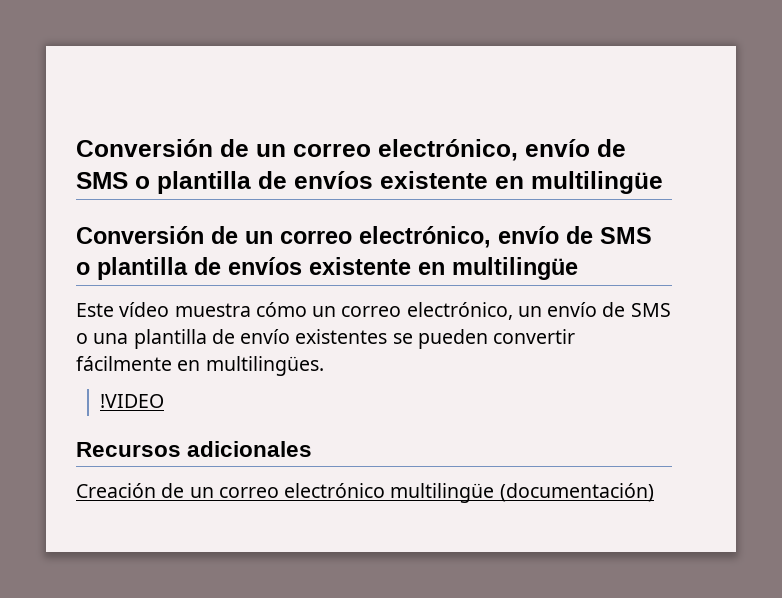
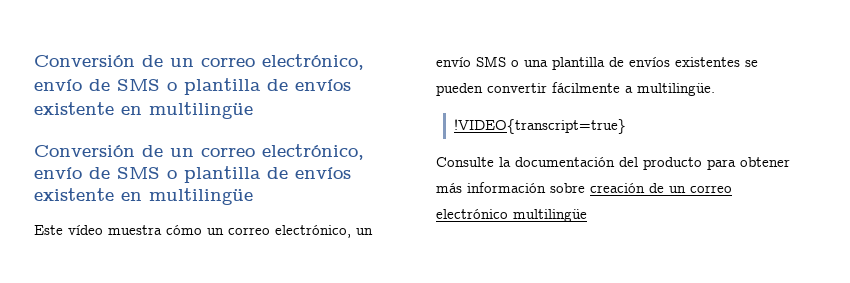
[602,302,626,317] de -> (471, 62) none
[240,329,291,344] envío -> [629,57,670,67] envíos
[177,356,324,376] [100,394,165,408] [76,441,313,457] [76,483,156,498] en multilingües. // !VIDEO // Recursos adicionales // Creación -> [625,83,715,96] [453,119,626,134] [436,157,790,170] [436,182,645,193] a multilingüe. // !VIDEO{transcript=true} // Consulte la documentación del producto para obtener más información sobre creación
[499,483,654,502] (documentación) -> (587, 215) none

